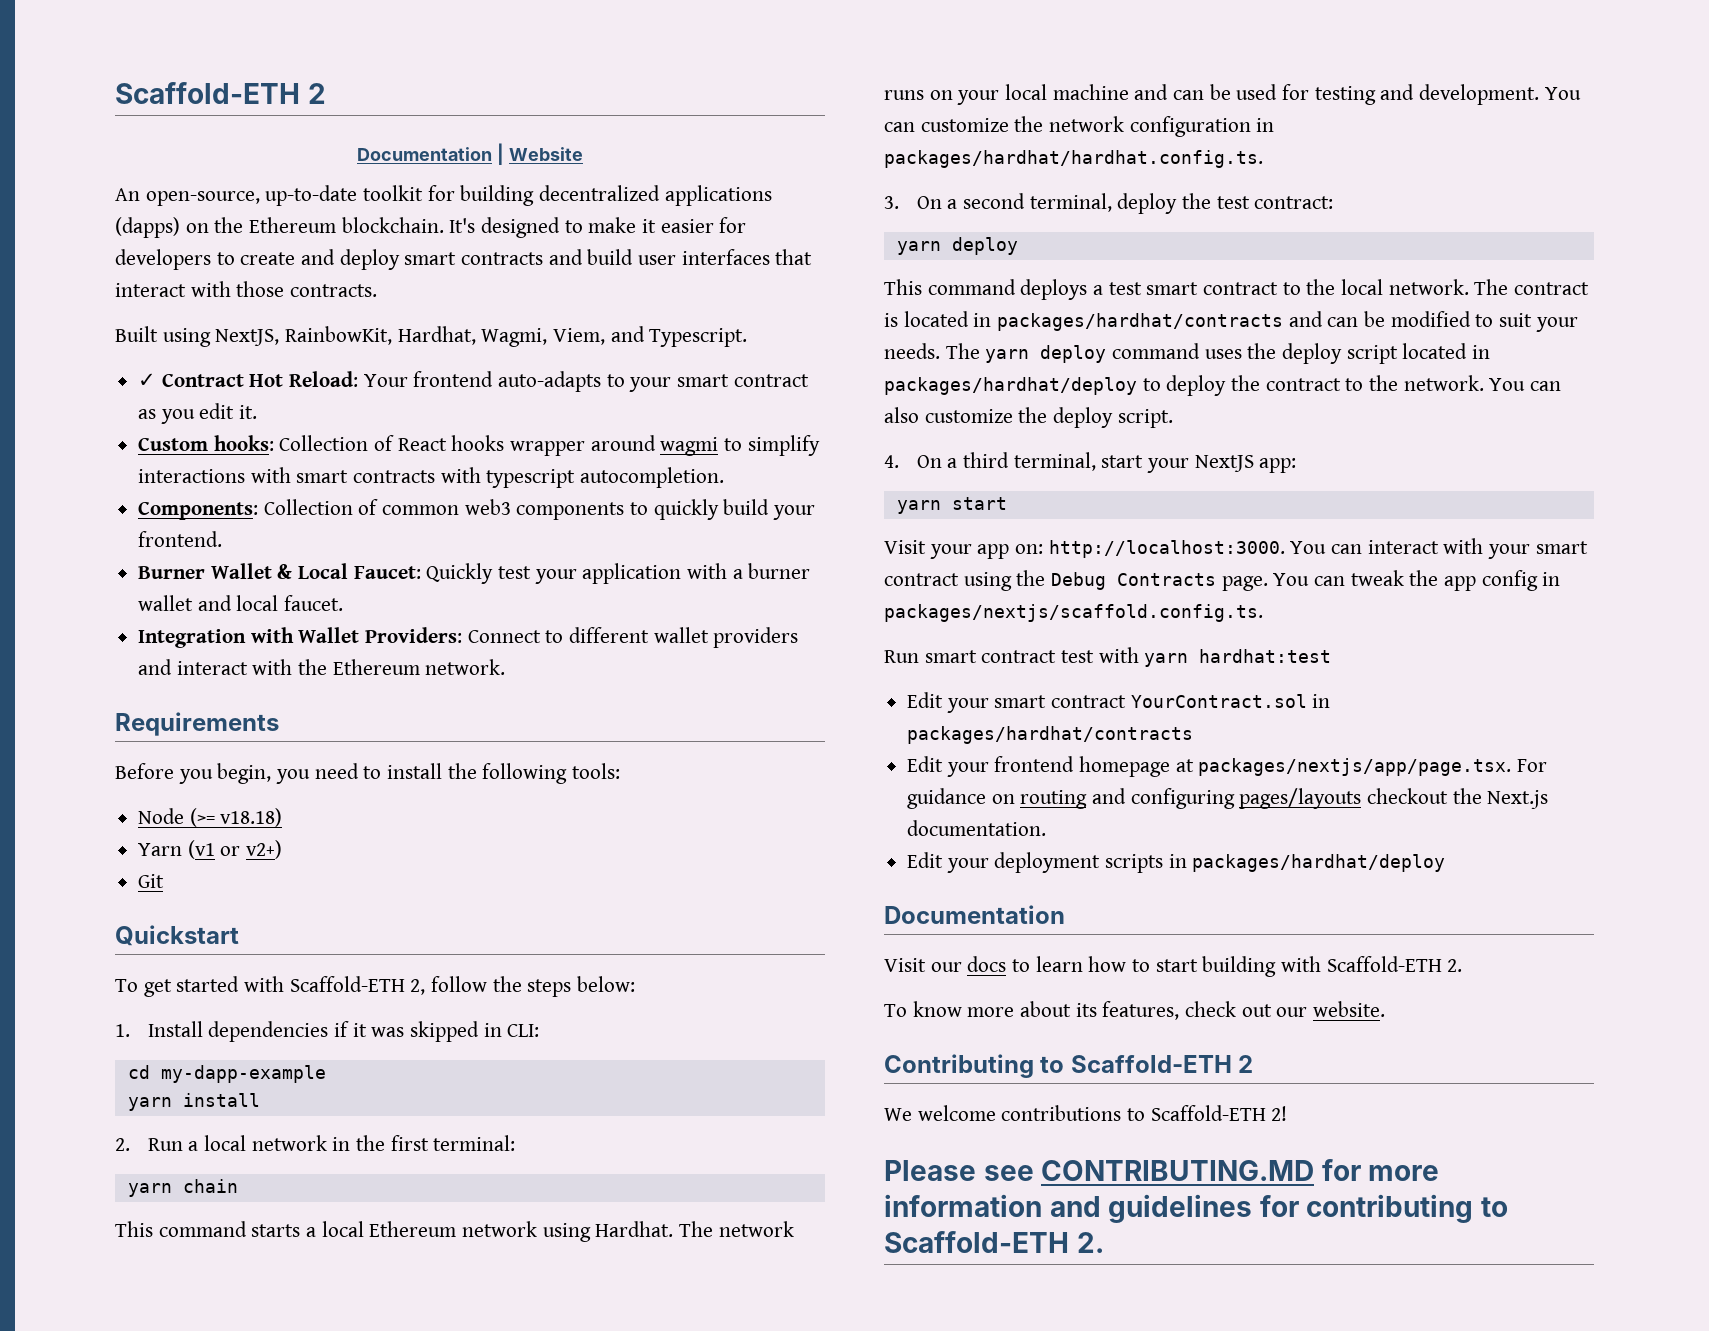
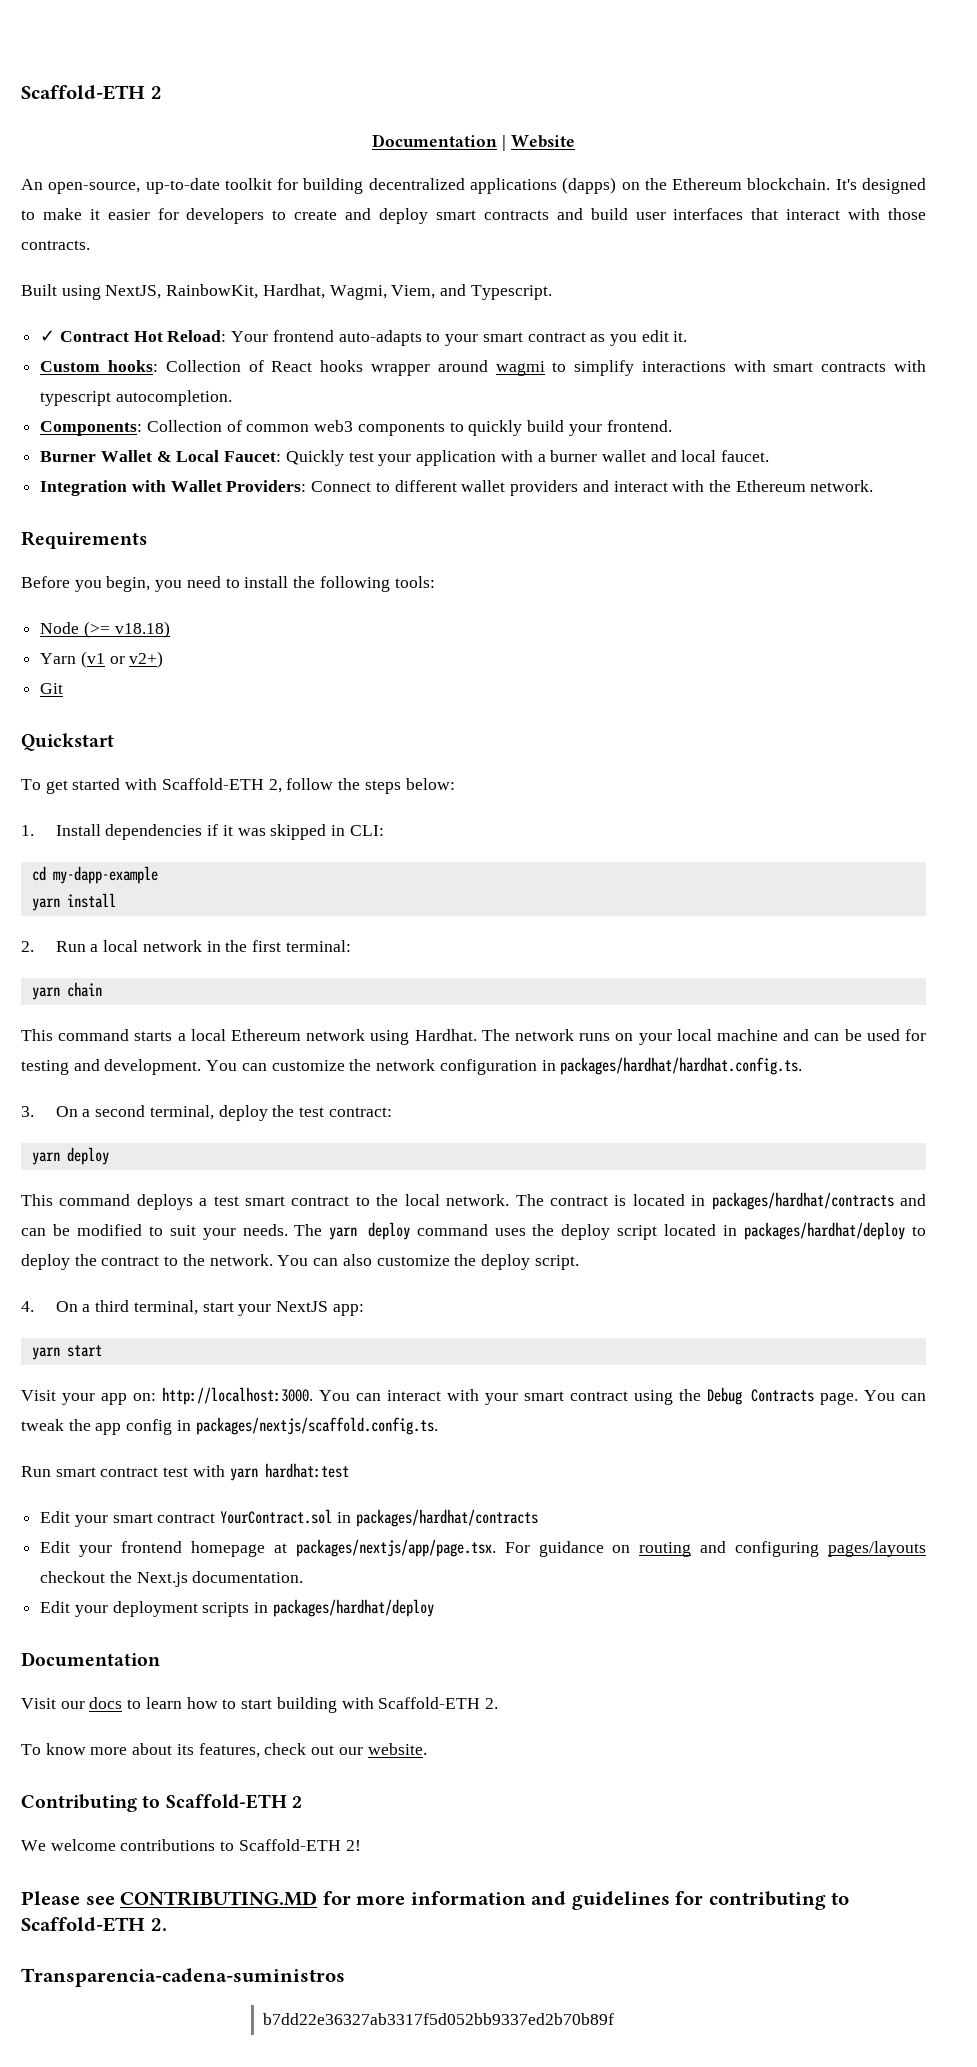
(1104, 1242) none -> [21,1968,345,1987] [263,2013,615,2025] // Transparencia-cadena-suministros // b7dd22e36327ab3317f5d052bb9337ed2b70b89f

